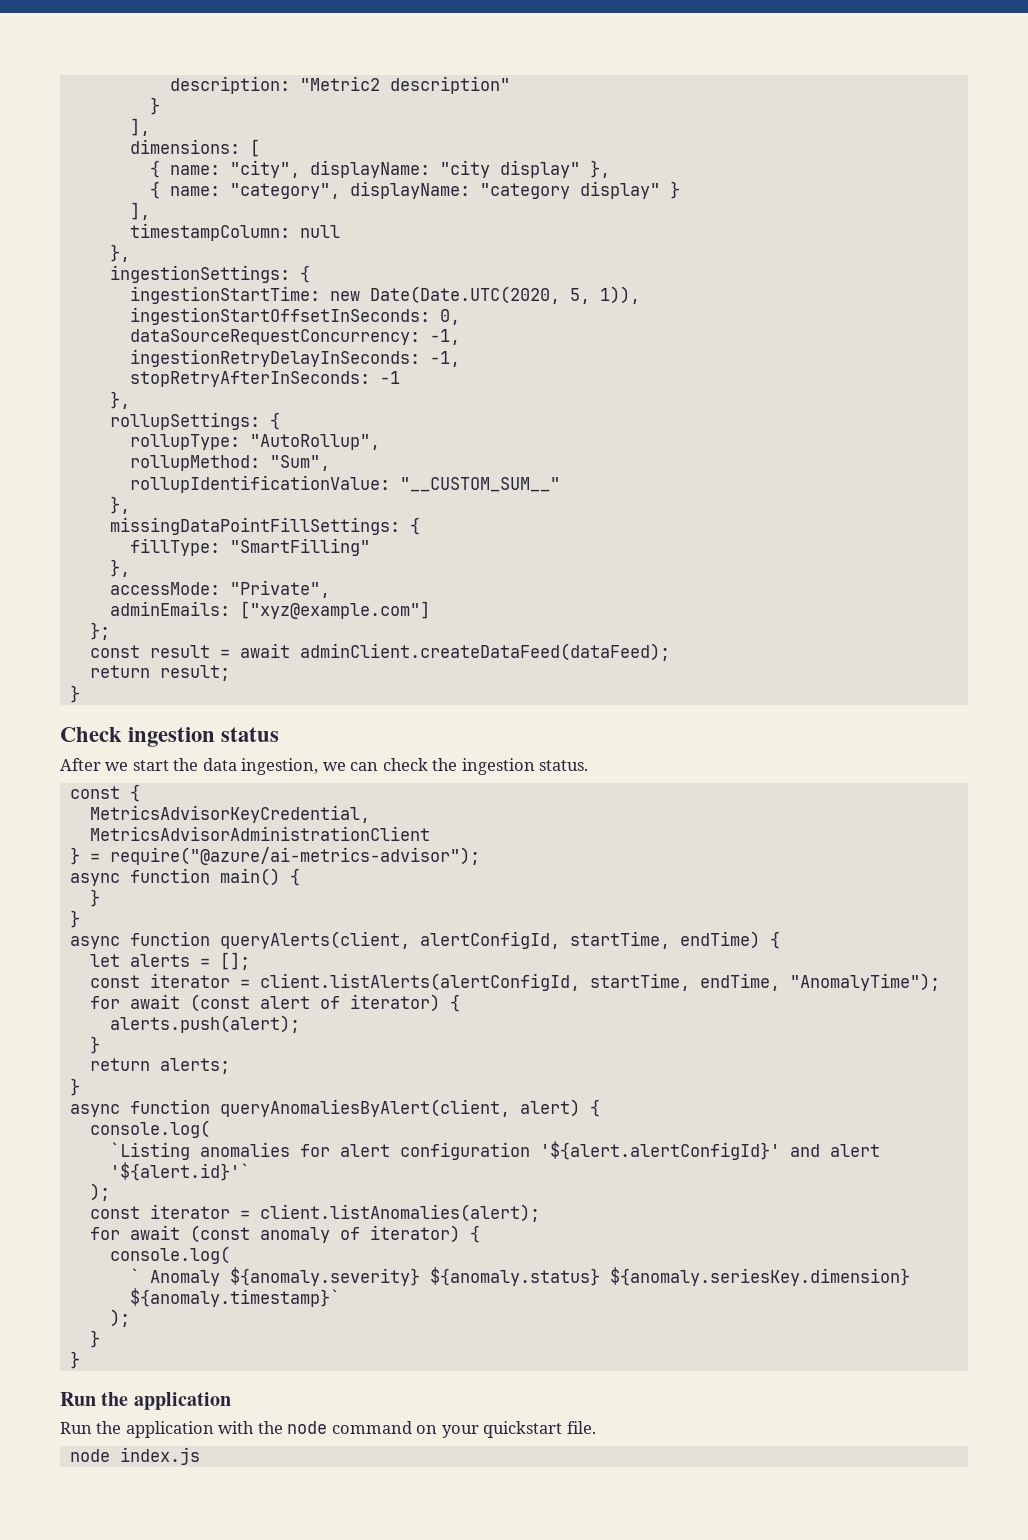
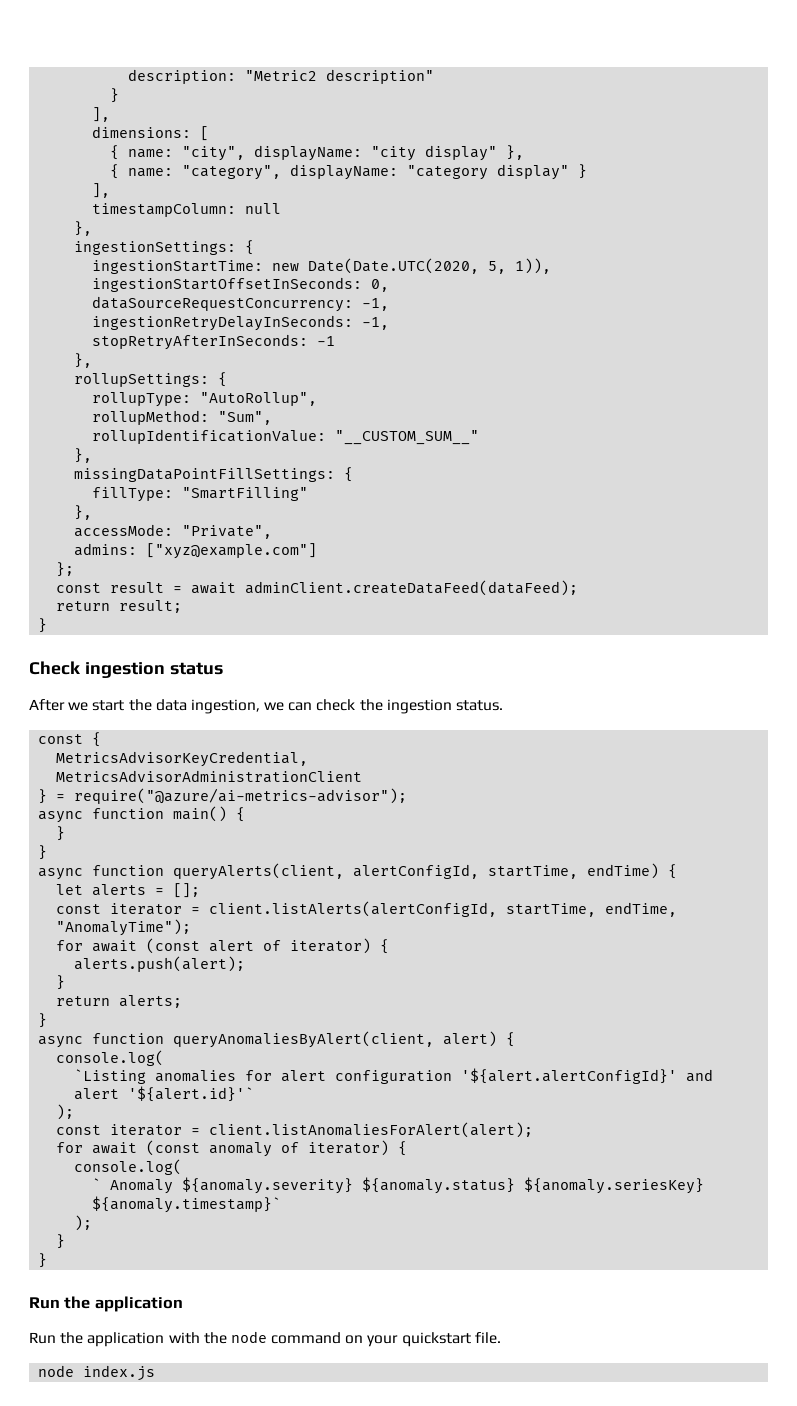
[109,601,230,616] adminEmails: -> [74,543,138,556] admins:
[259,1204,540,1222] client.listAnomalies(alert); -> [209,1122,534,1138] client.listAnomaliesForAlert(alert);
[609,1267,910,1286] ${anomaly.seriesKey.dimension} -> [524,1177,705,1194] ${anomaly.seriesKey}

